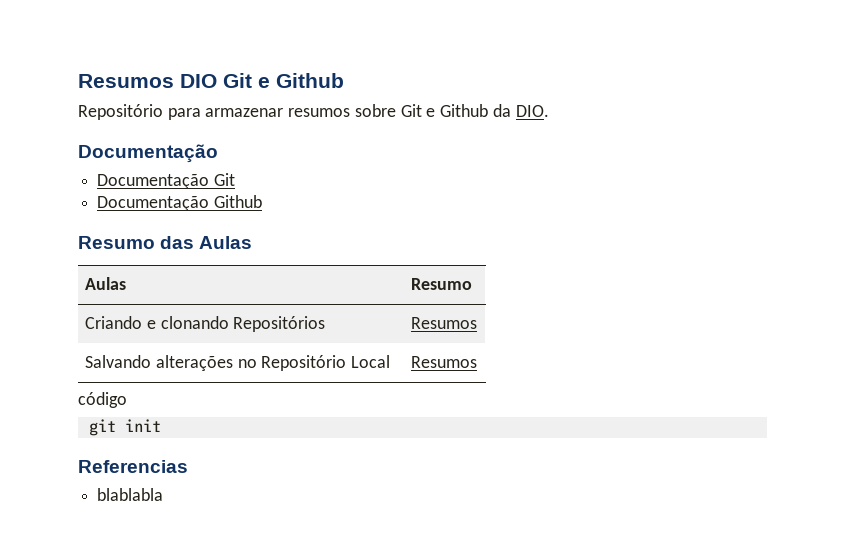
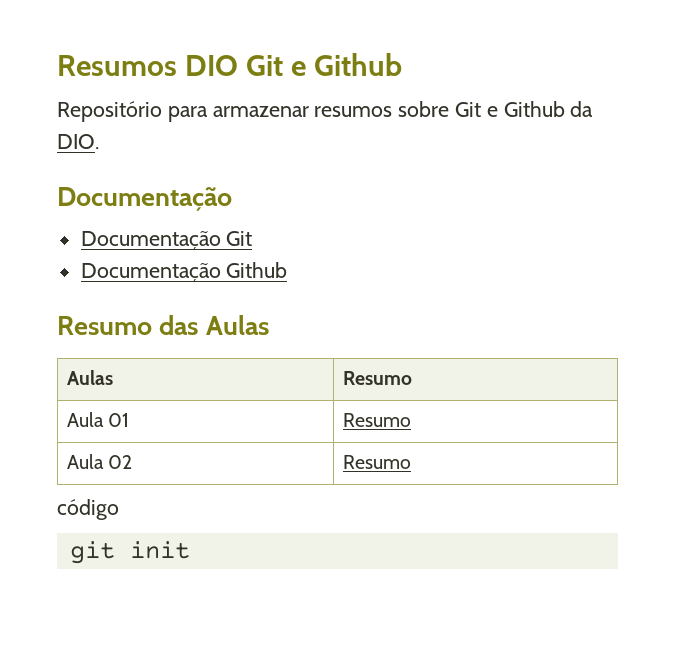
[85,316,326,332] [411,317,478,329] [85,355,391,371] [411,356,478,368] Criando e clonando Repositórios | Resumos // Salvando alterações no Repositório Local | Resumos -> [67,412,130,427] [343,413,412,427] [67,454,133,469] [343,455,412,469] Aula 01 | Resumo // Aula 02 | Resumo
[78,460,188,473] [97,488,164,501] // Referencias // blablabla -> (190, 550) none

